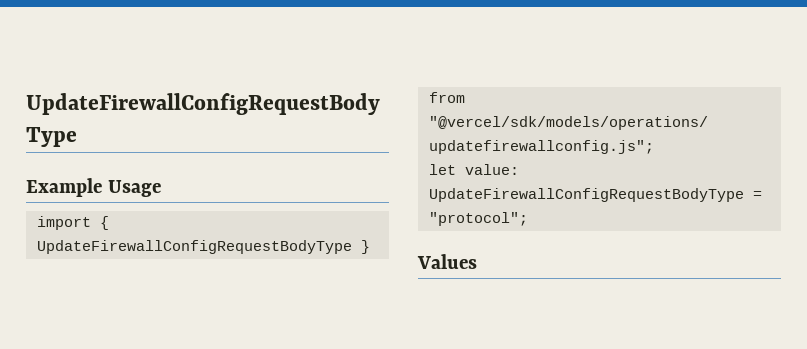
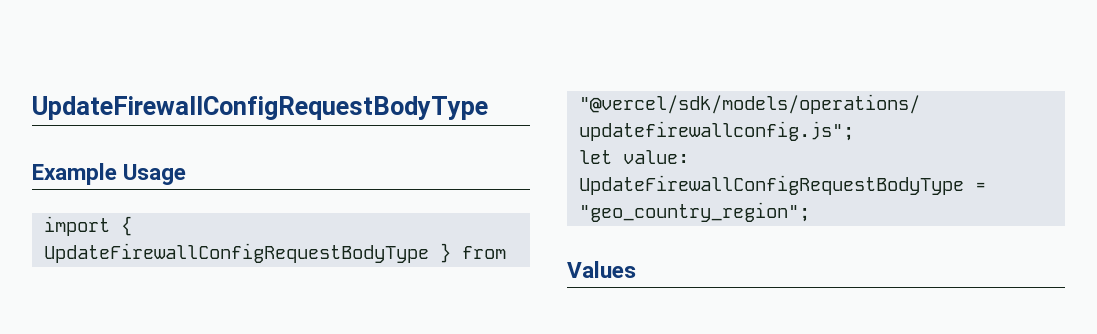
[428,212,528,226] "protocol"; -> [578,202,810,222] "geo_country_region";

